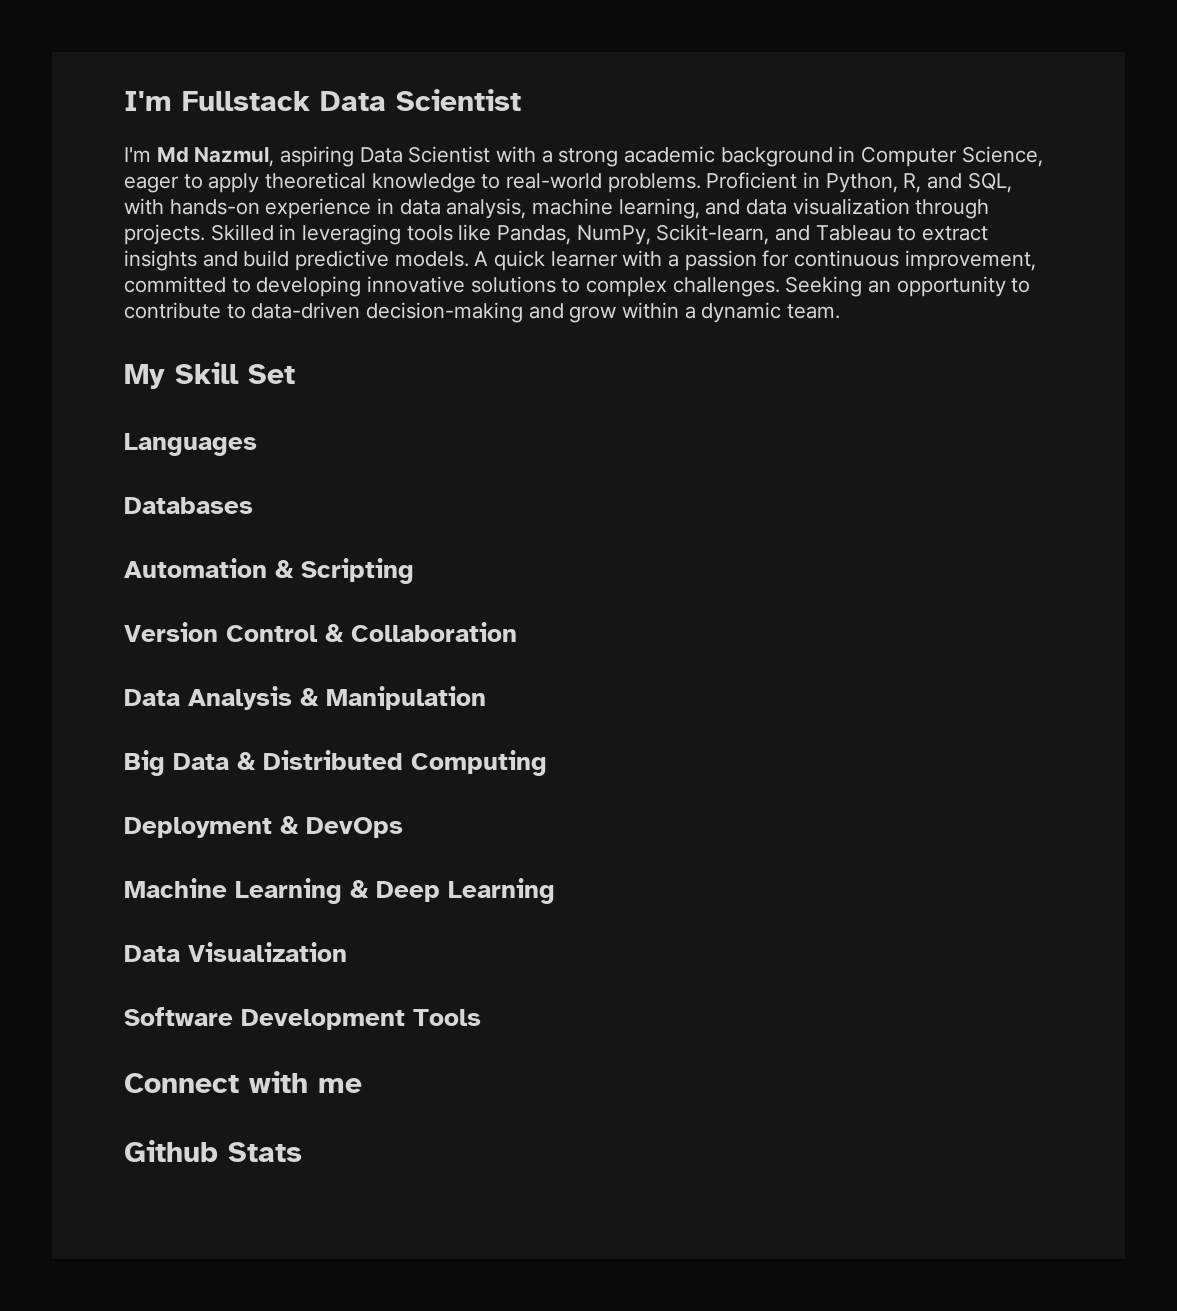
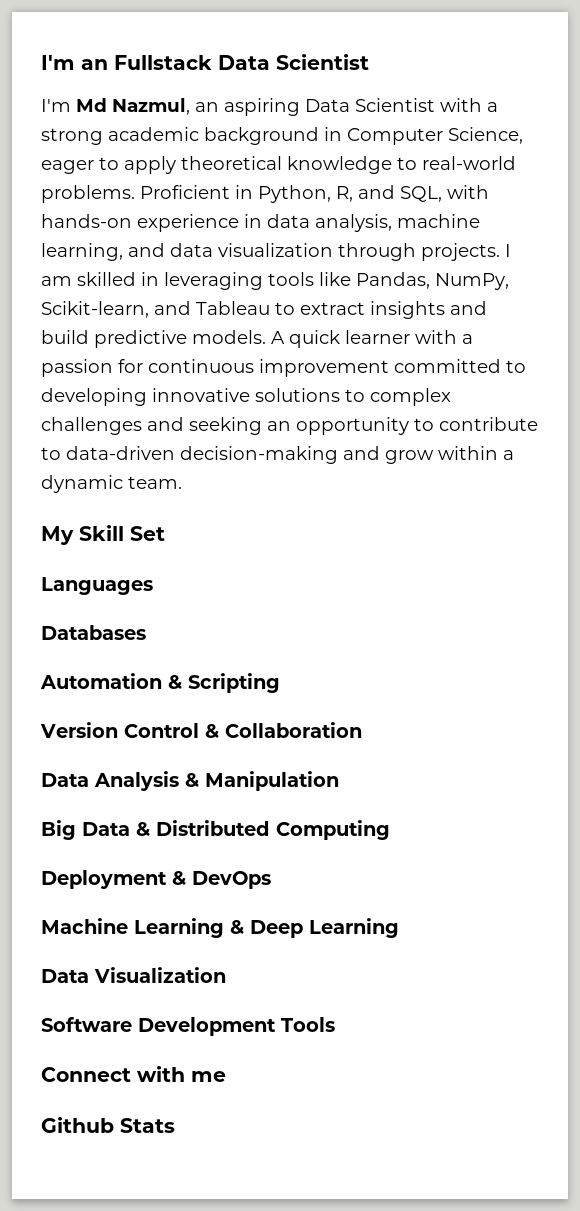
[124,91,172,111] I'm -> [41,55,108,70] I'm an
(275, 157) none -> [195,102,219,112] an
[210,224,274,241] Skilled -> [505,244,511,257] [41,272,136,286] I am skilled
[904,250,1036,271] improvement, -> [259,359,389,377] improvement
[672,276,863,297] challenges. Seeking -> [41,417,262,435] challenges and seeking

